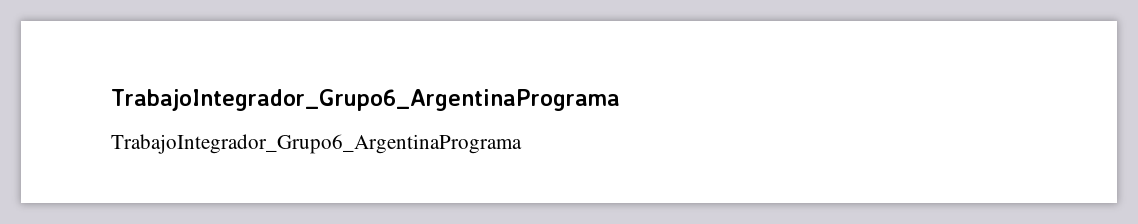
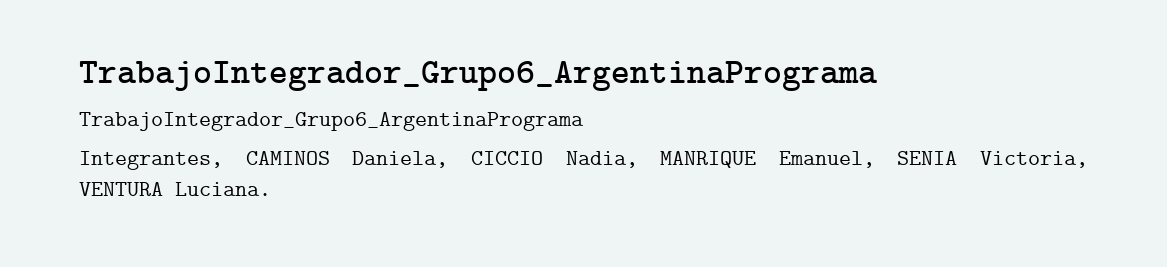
(522, 144) none -> [79,151,1088,170] [79,182,271,196] // Integrantes, CAMINOS Daniela, CICCIO Nadia, MANRIQUE Emanuel, SENIA Victoria, VENTURA Luciana.

